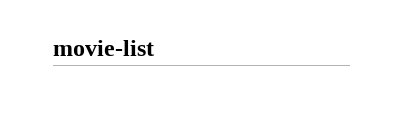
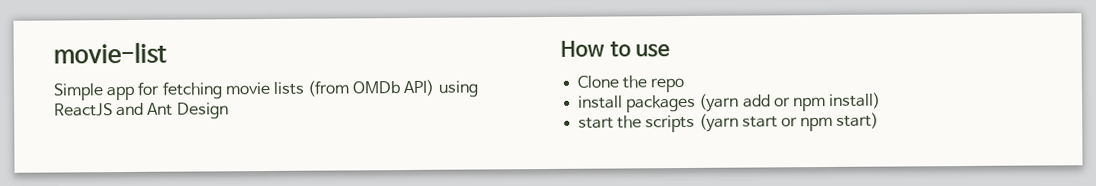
(154, 48) none -> [53,79,479,101] [54,102,229,120] [560,40,671,58] [577,75,685,93] [578,92,882,113] [578,112,880,133] // Simple app for fetching movie lists (from OMDb API) using ReactJS and Ant Design // How to use // Clone the repo // install packages (yarn add or npm install) // start the scripts (yarn start or npm start)

